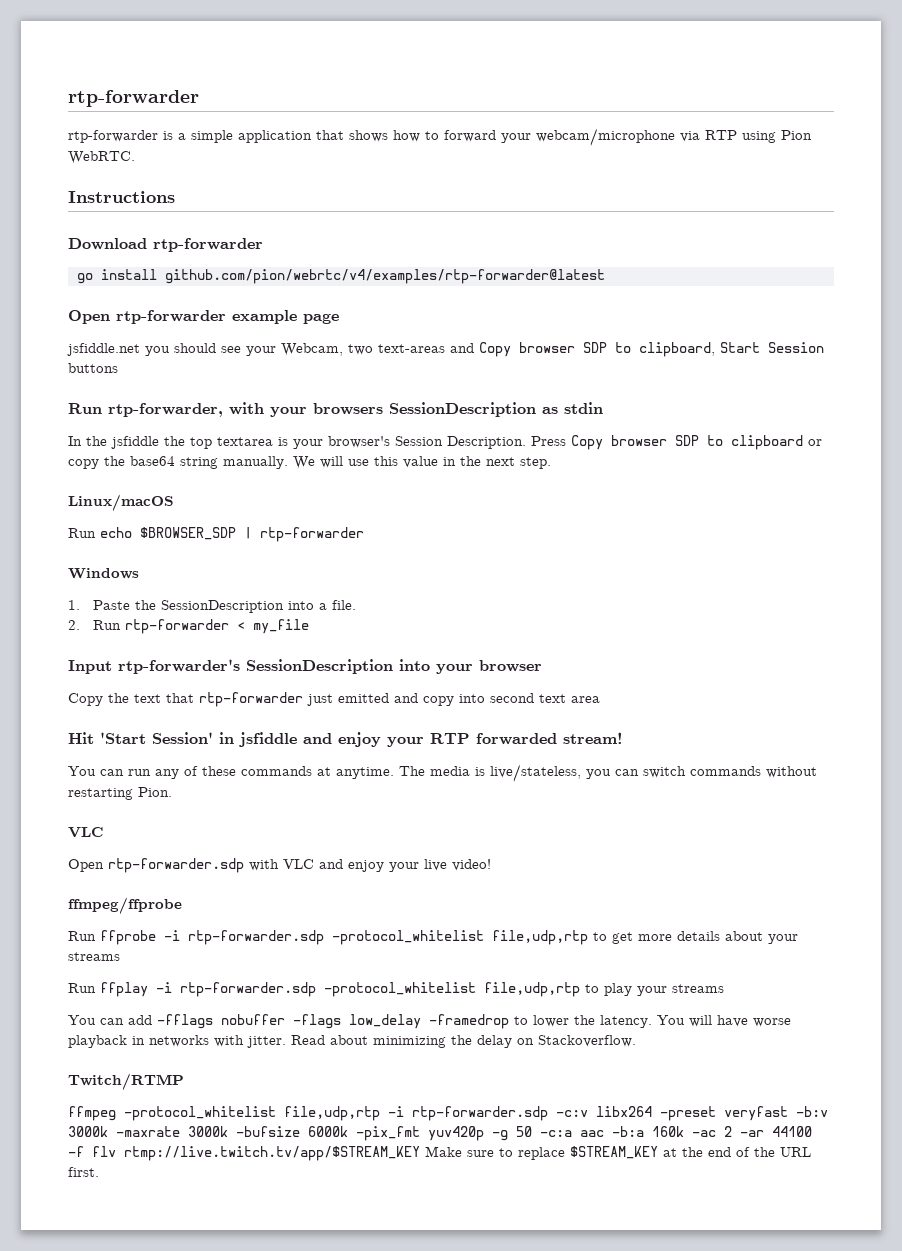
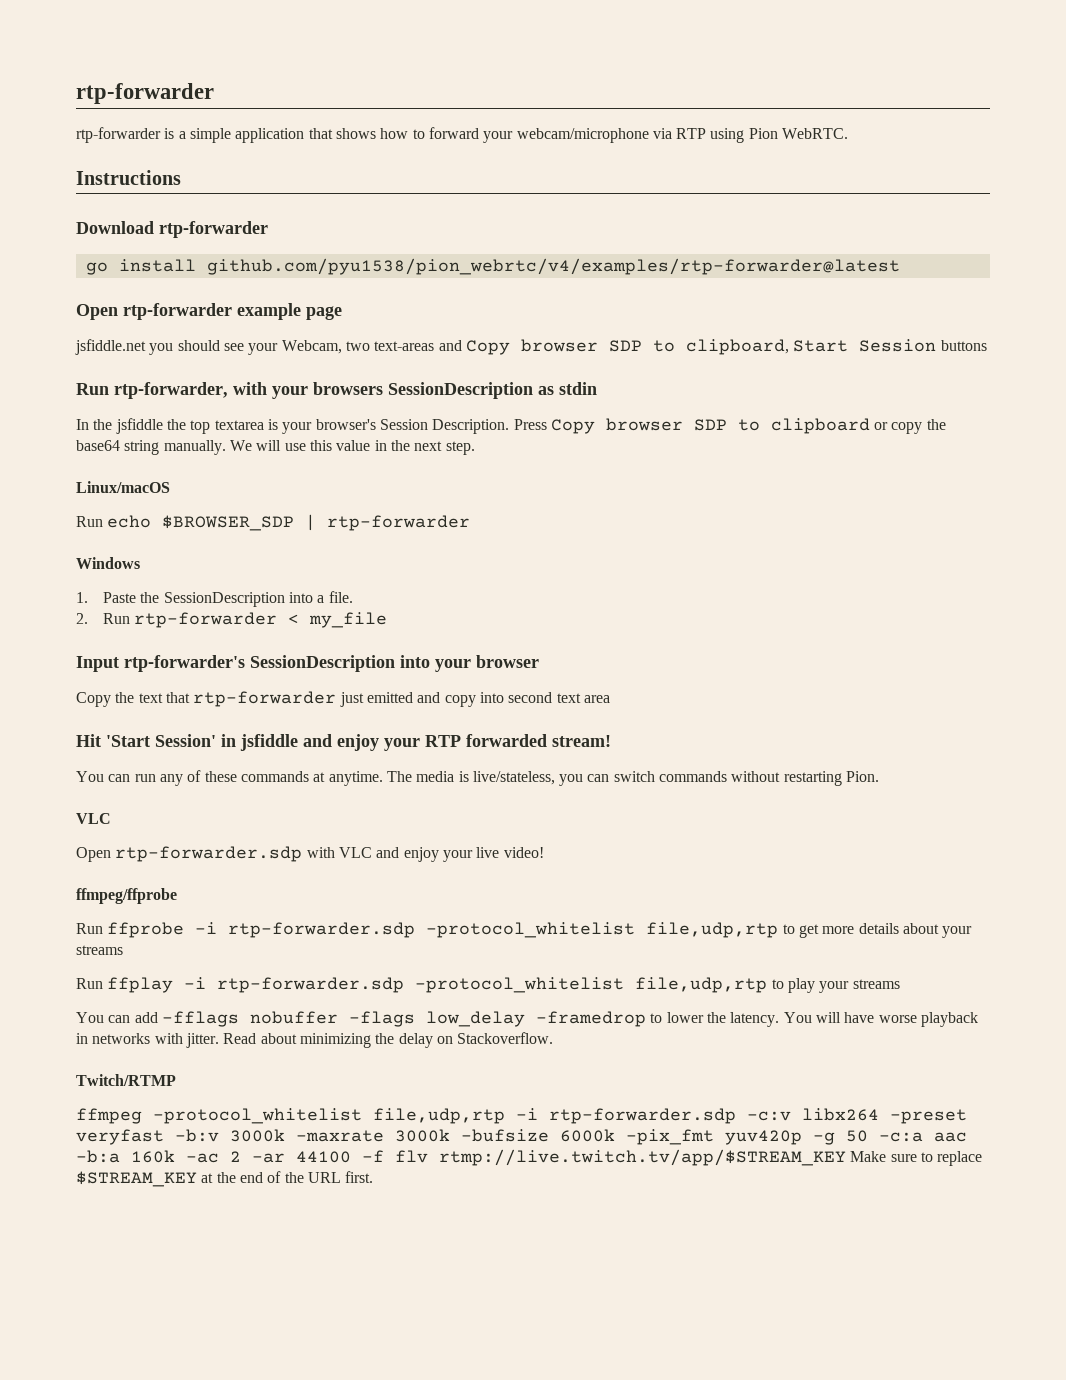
[165,269,605,284] github.com/pion/webrtc/v4/examples/rtp-forwarder@latest -> [206,258,900,275] github.com/pyu1538/pion_webrtc/v4/examples/rtp-forwarder@latest

